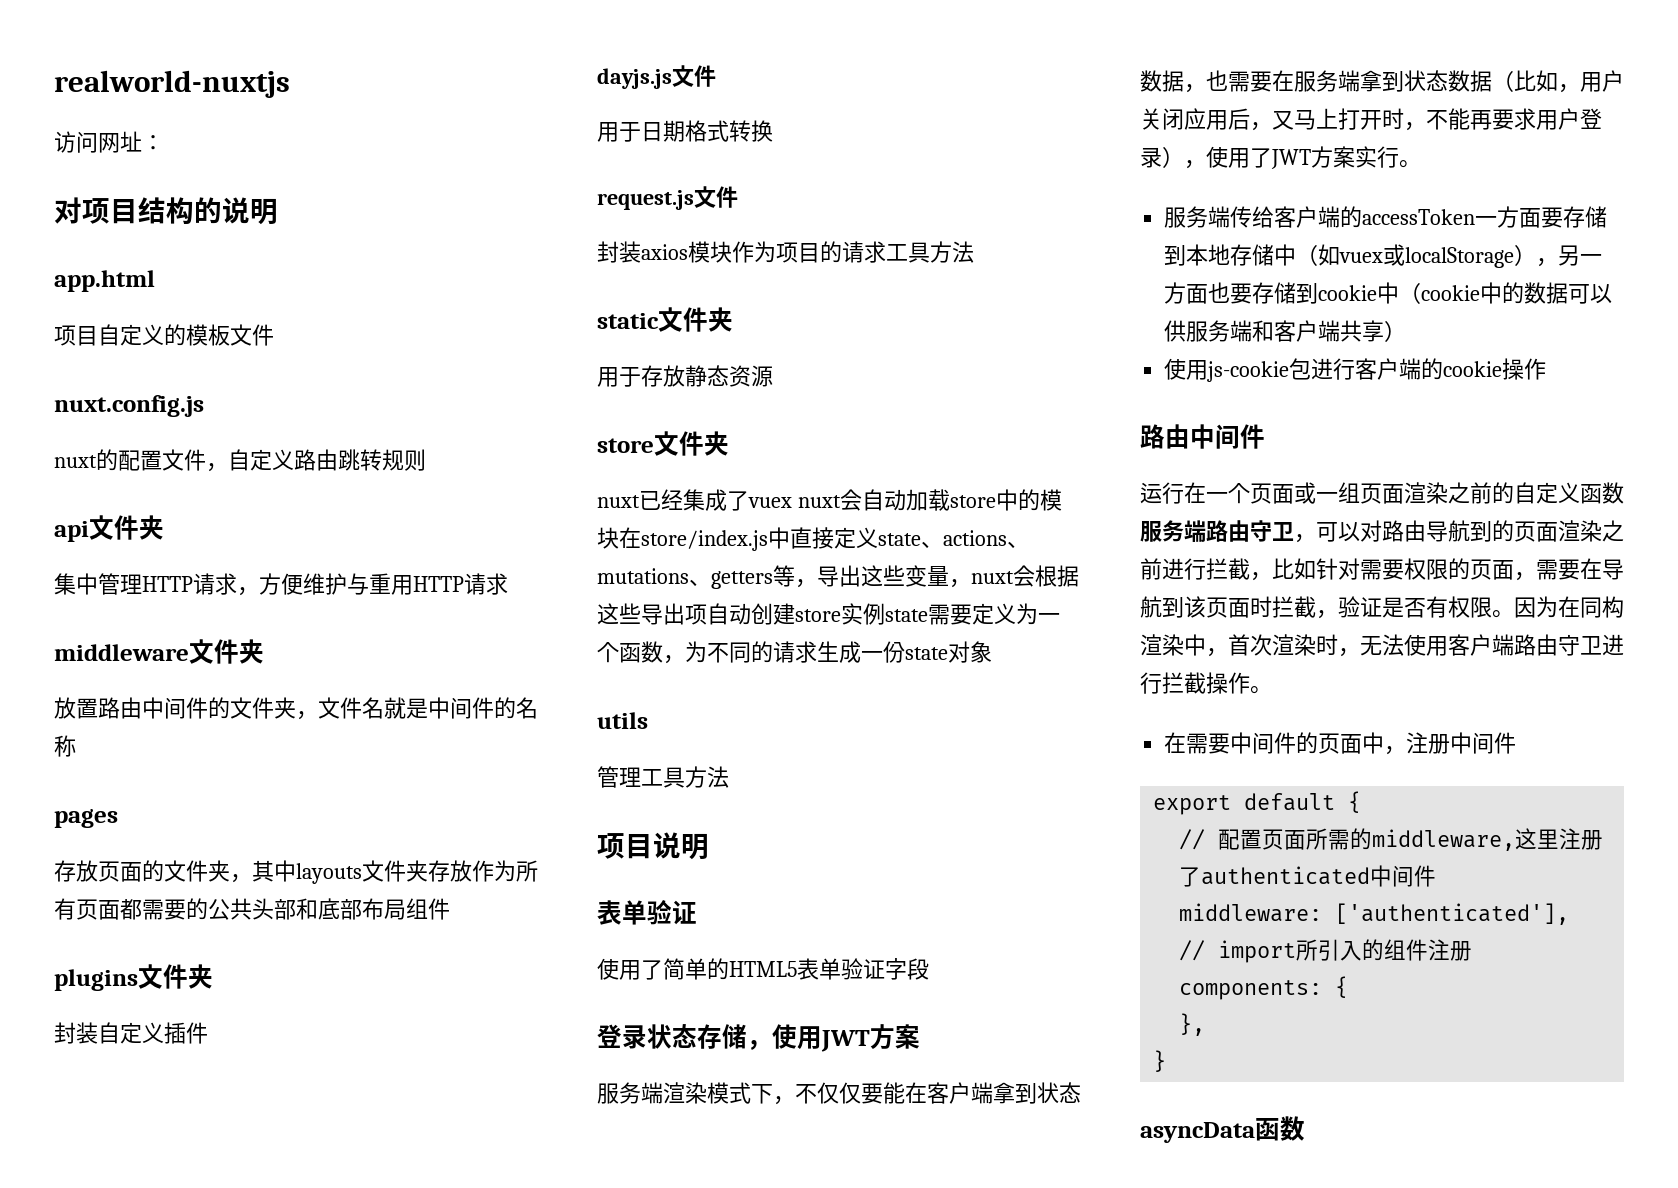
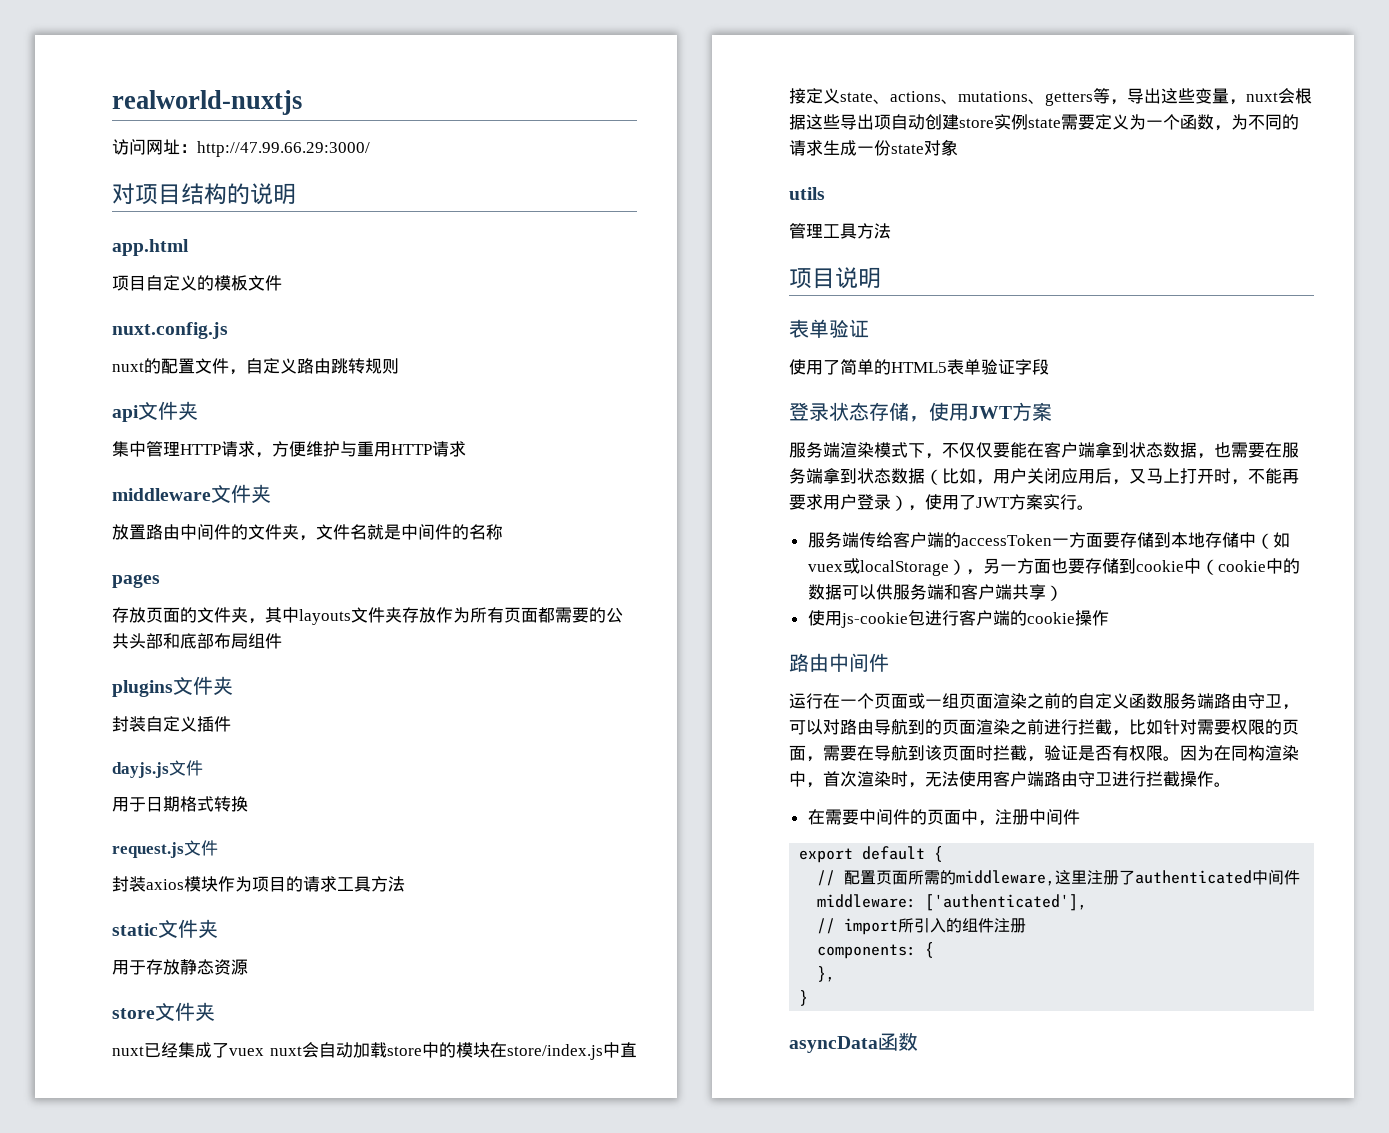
(164, 142) none -> [197,141,370,157] http://47.99.66.29:3000/

